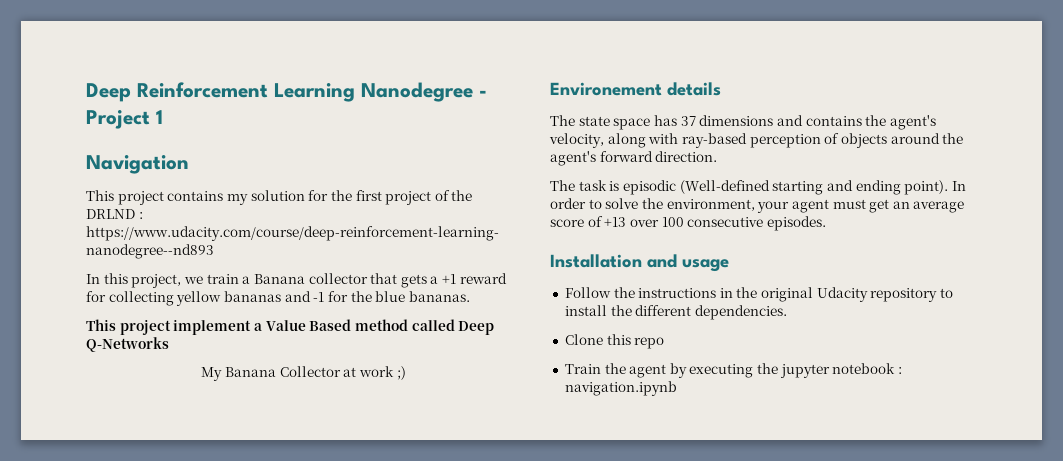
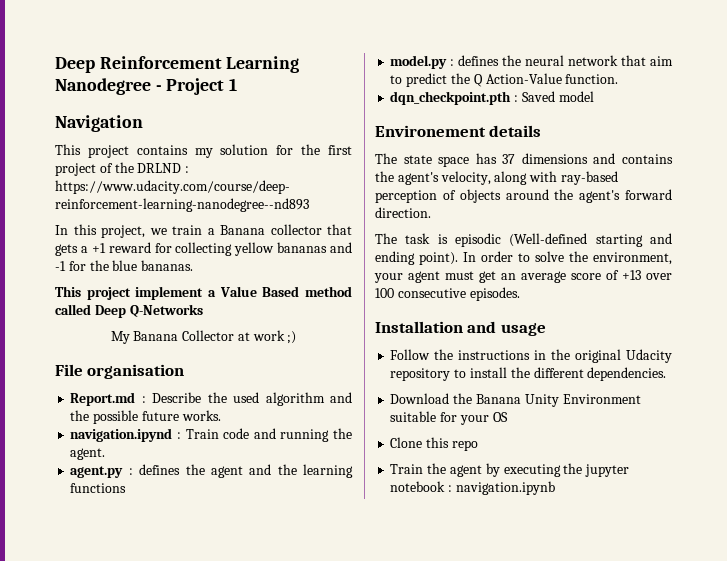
(406, 373) none -> [55,364,185,379] [70,392,353,406] [70,410,221,424] [70,428,352,442] [70,448,106,460] [70,464,353,478] [70,483,127,493] [390,55,673,69] [390,73,619,87] [390,91,594,105] // File organisation // Report.md : Describe the used algorithm and the possible future works. // navigation.ipynd : Train code and running the agent. // agent.py : defines the agent and the learning functions // model.py : defines the neural network that aim to predict the Q Action-Value function. // dqn_checkpoint.pth : Saved model
(787, 312) none -> [390,393,641,407] [390,411,508,425] // Download the Banana Unity Environment suitable for your OS

